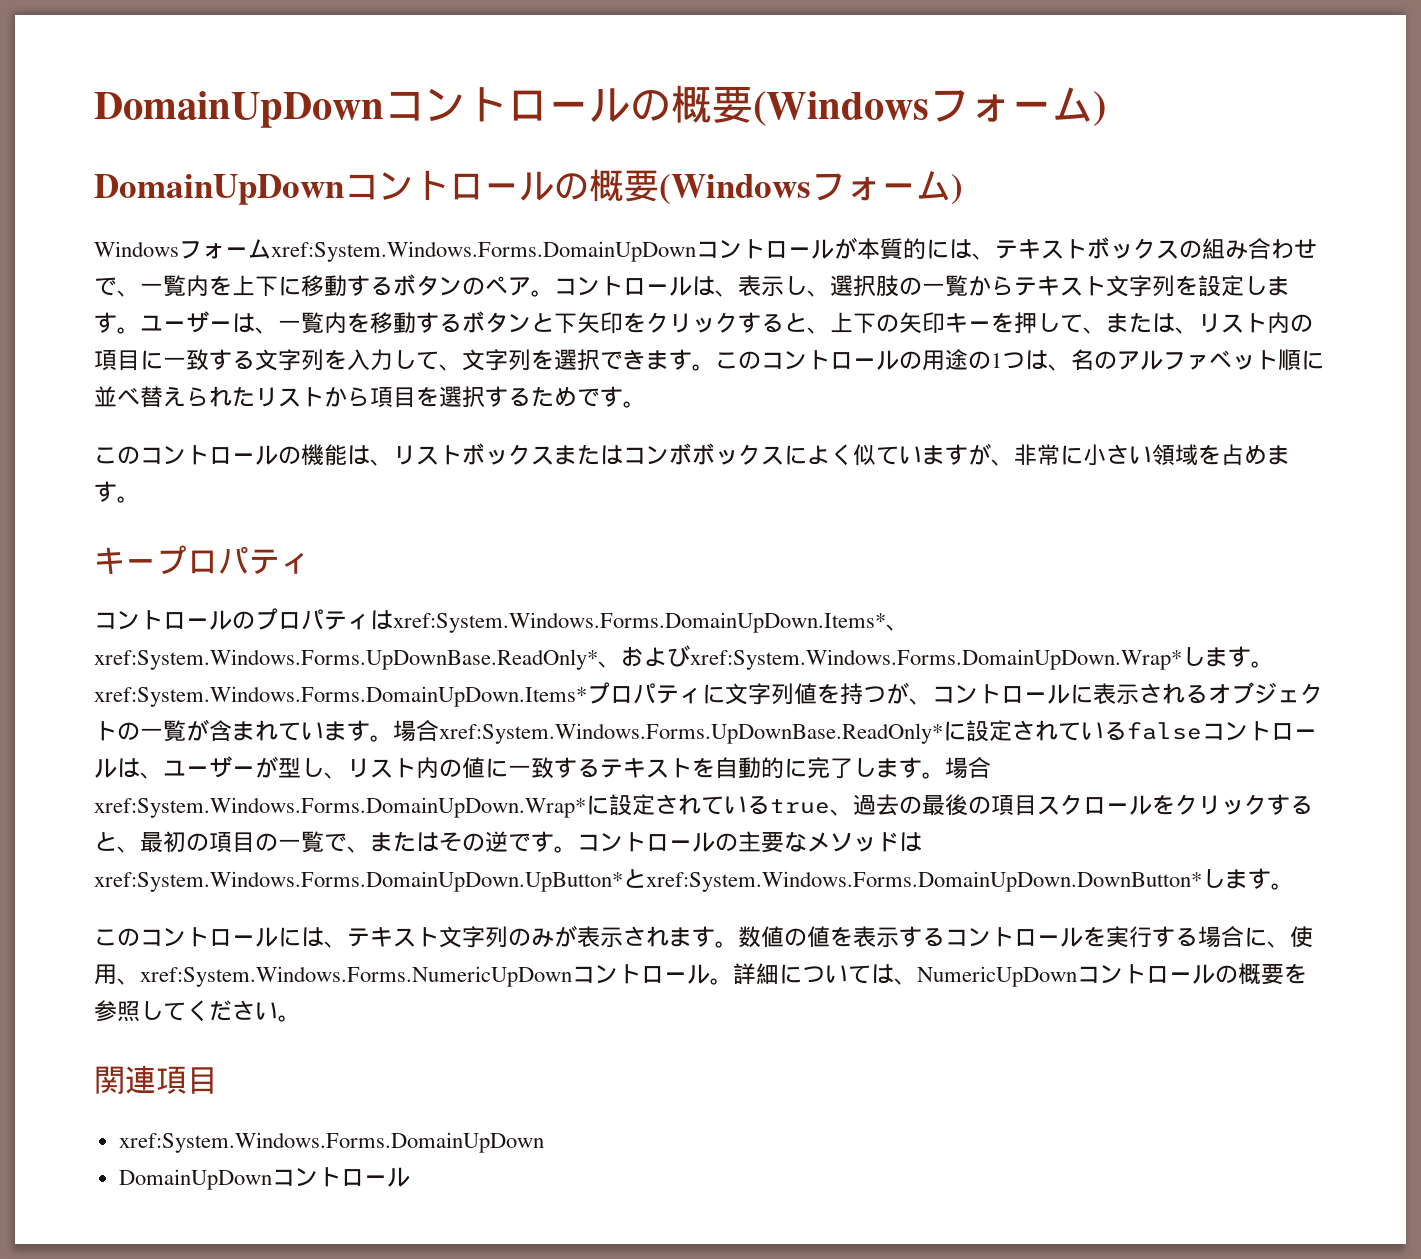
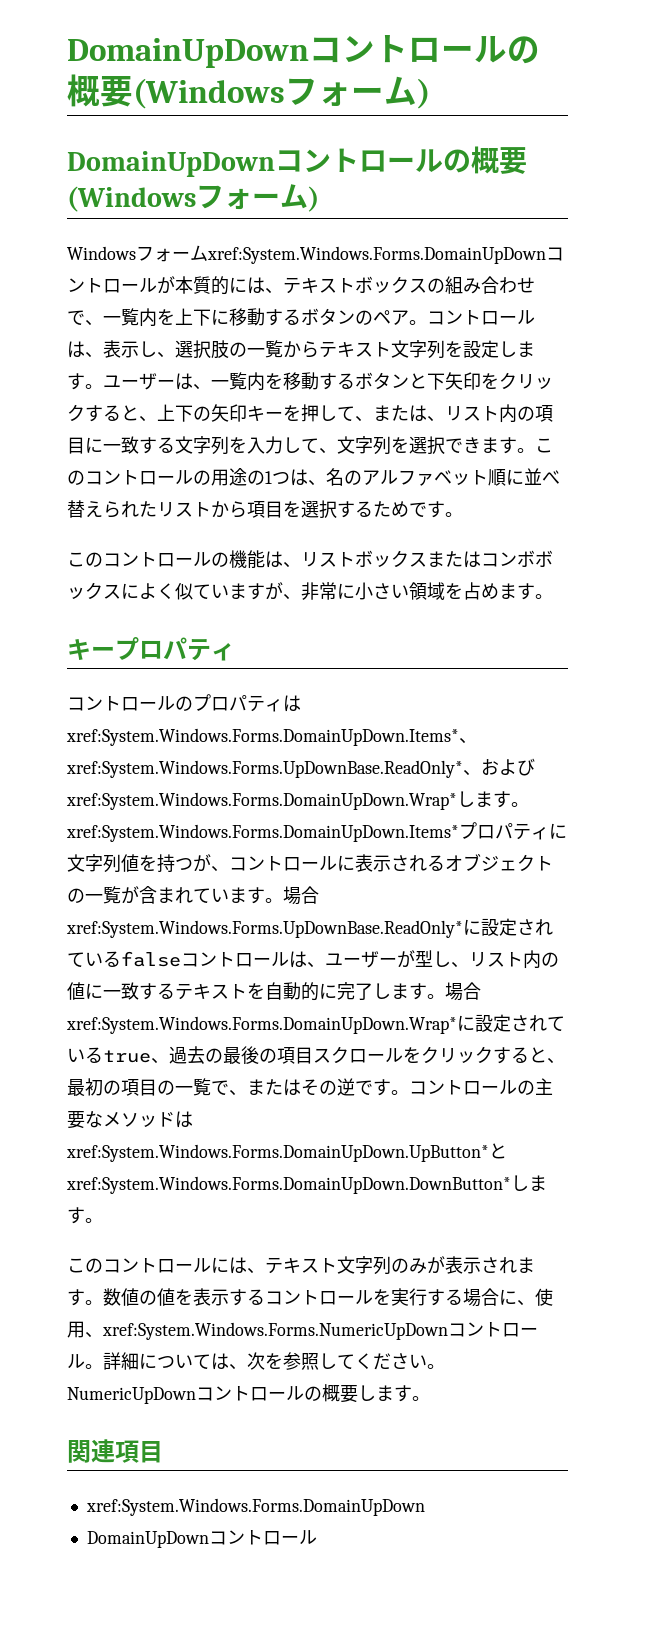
(917, 981) none -> [247,1352,445,1370] 次を参照してください。
[1284,963,1307,984] [94,1000,278,1022] を参照してください -> [358,1385,412,1402] します

